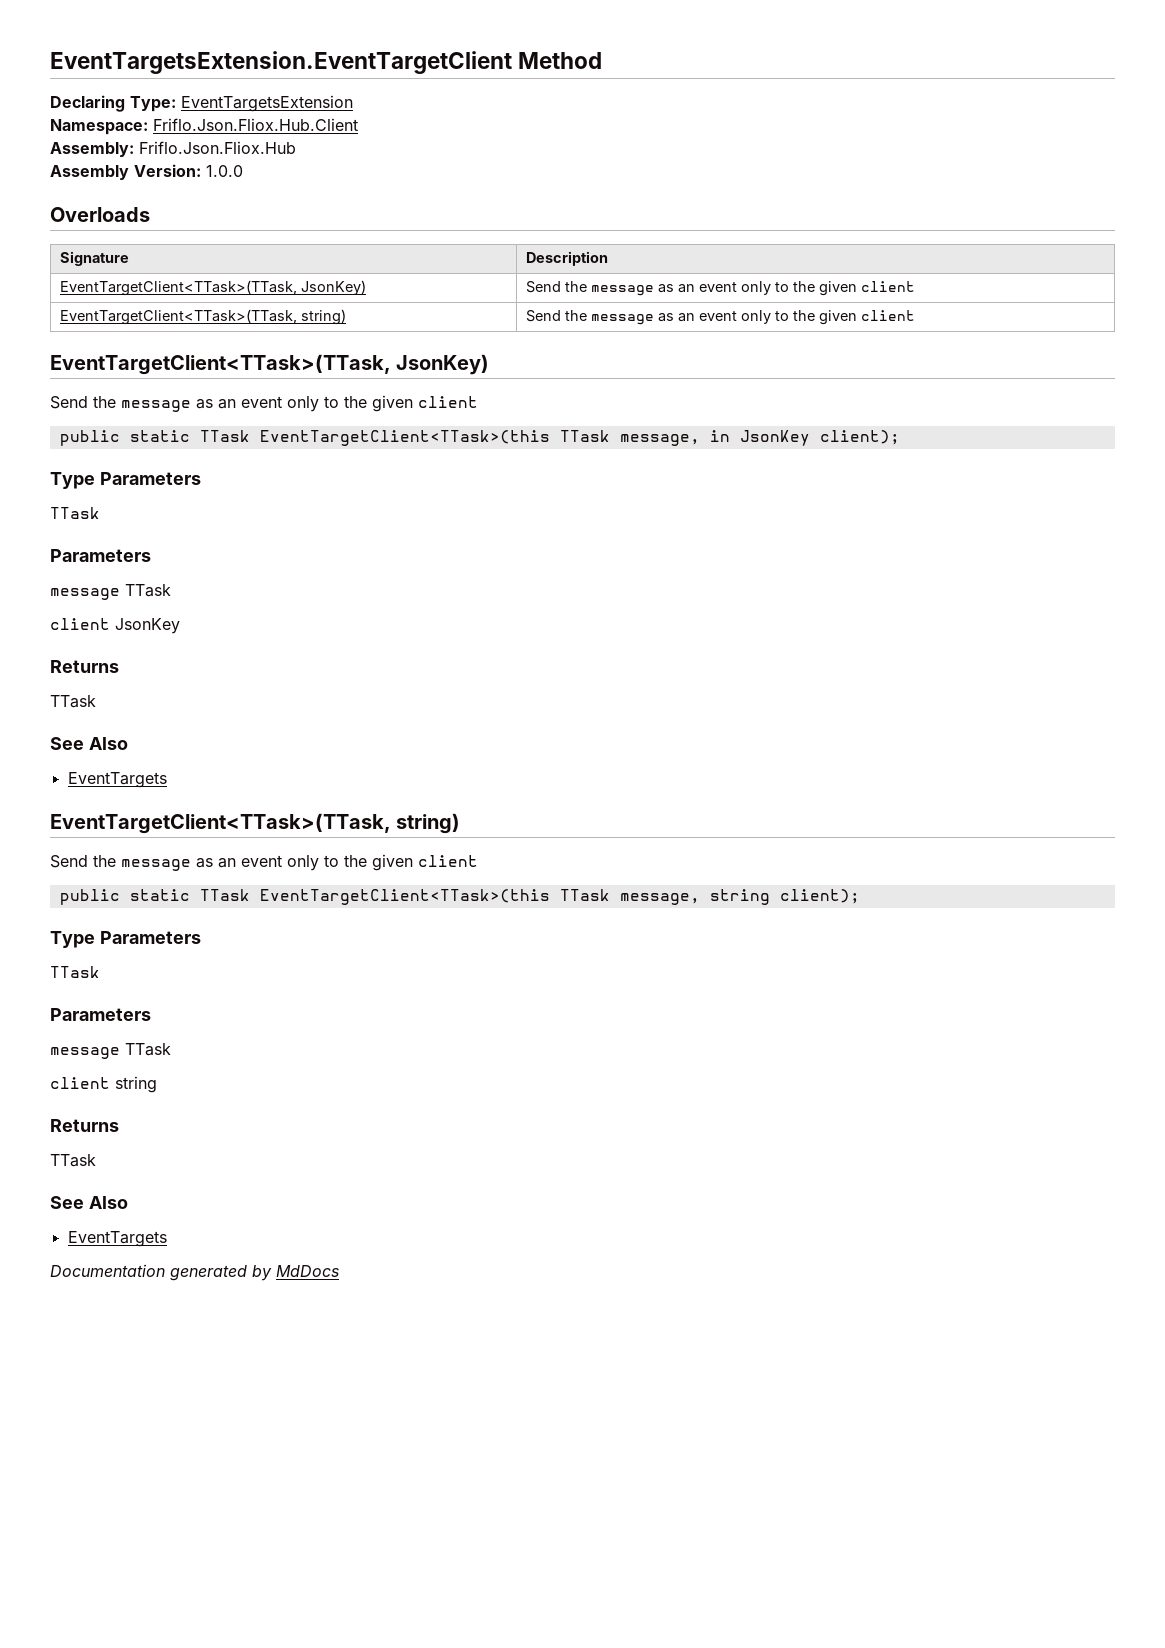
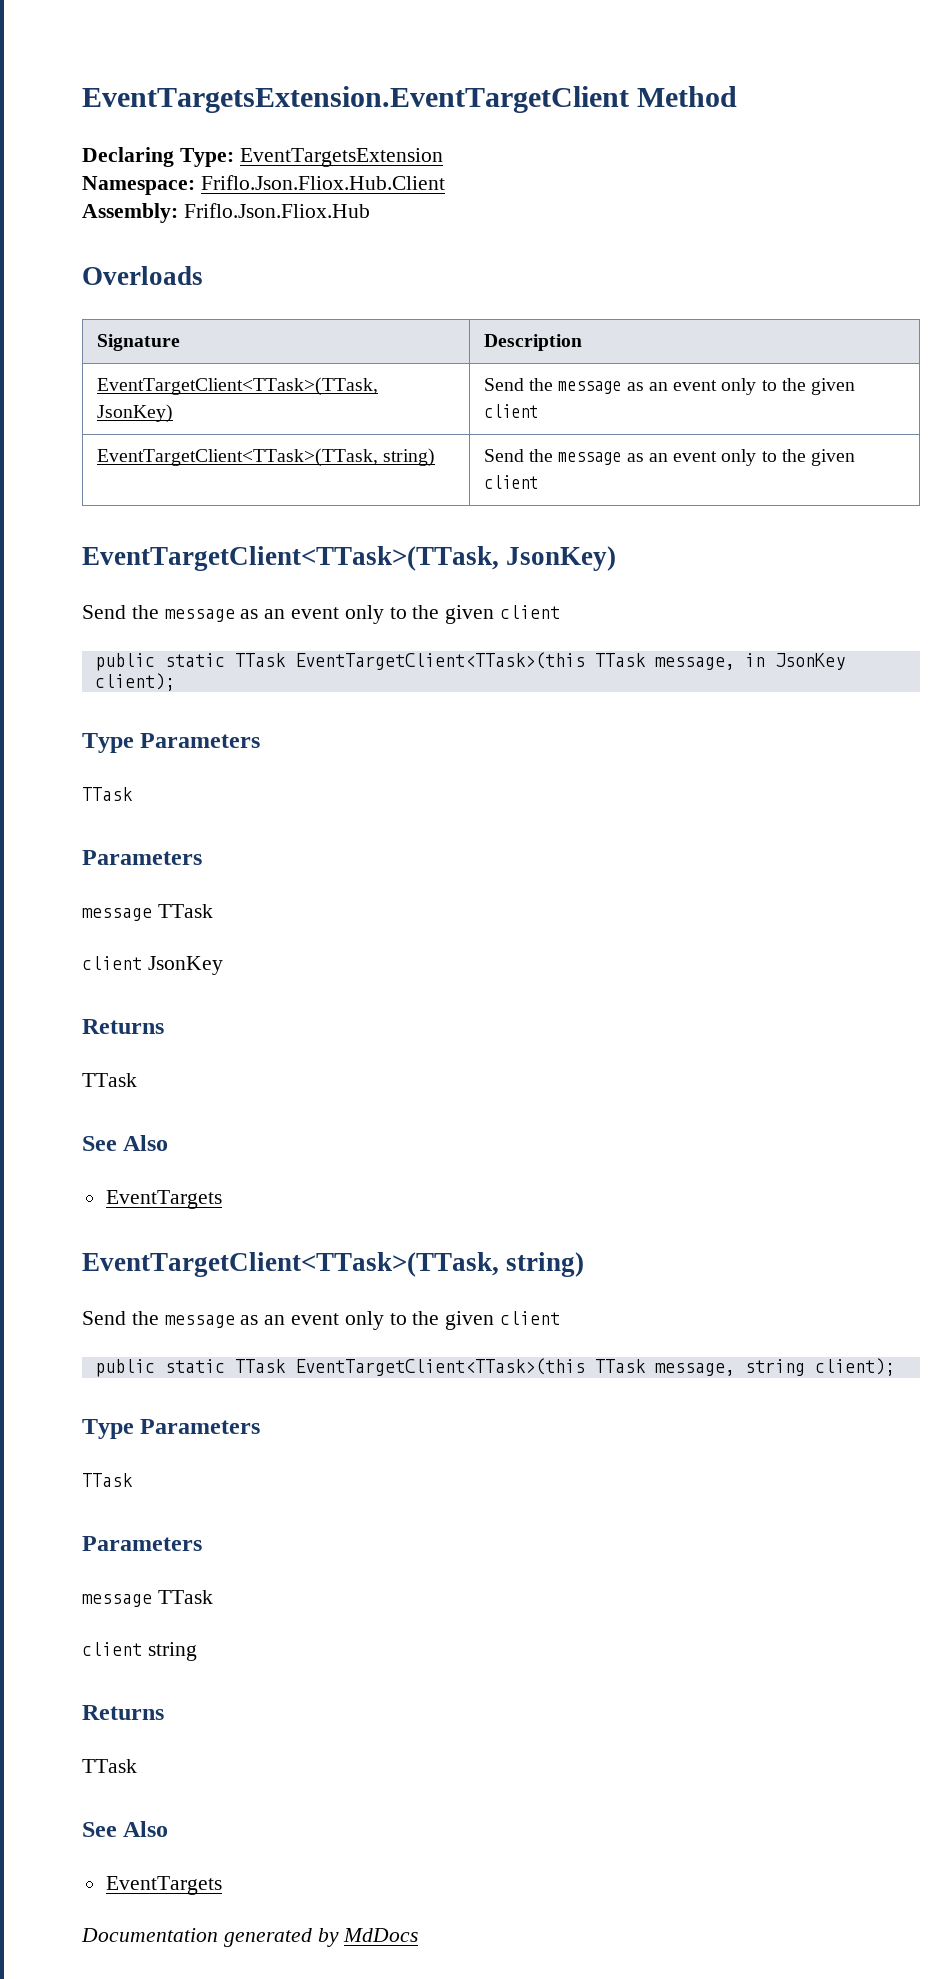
[50,164,243,180] // Assembly Version: 1.0.0 -> (370, 210) none

